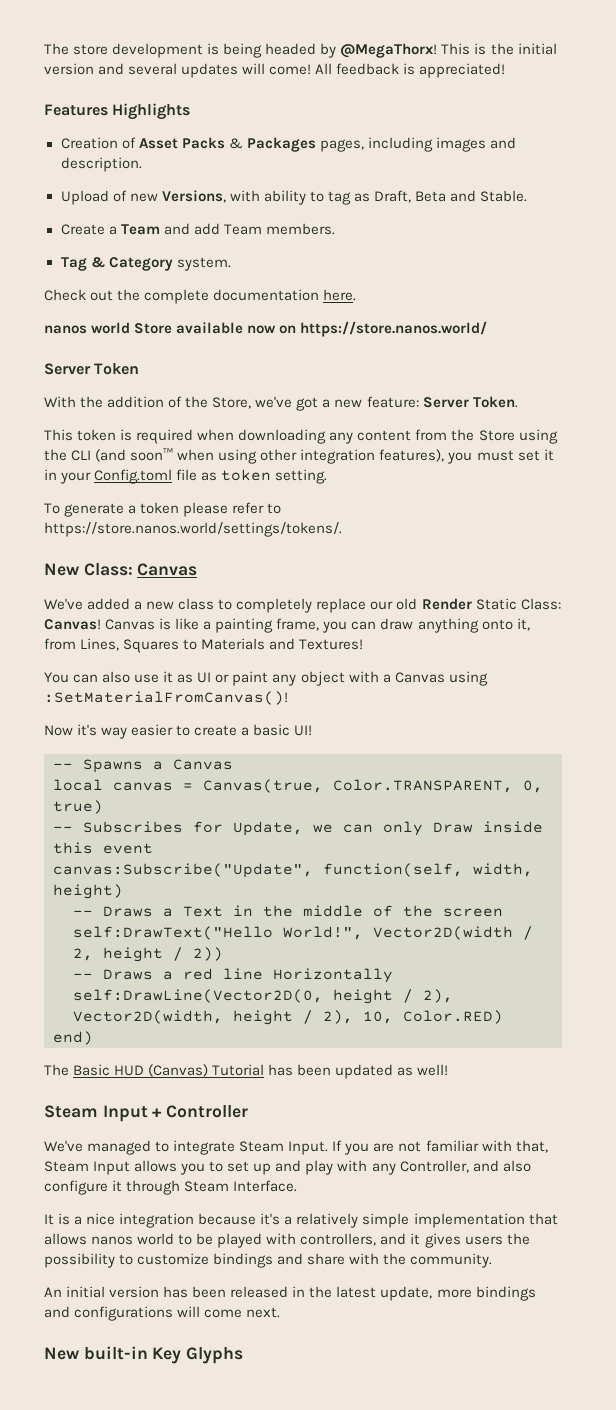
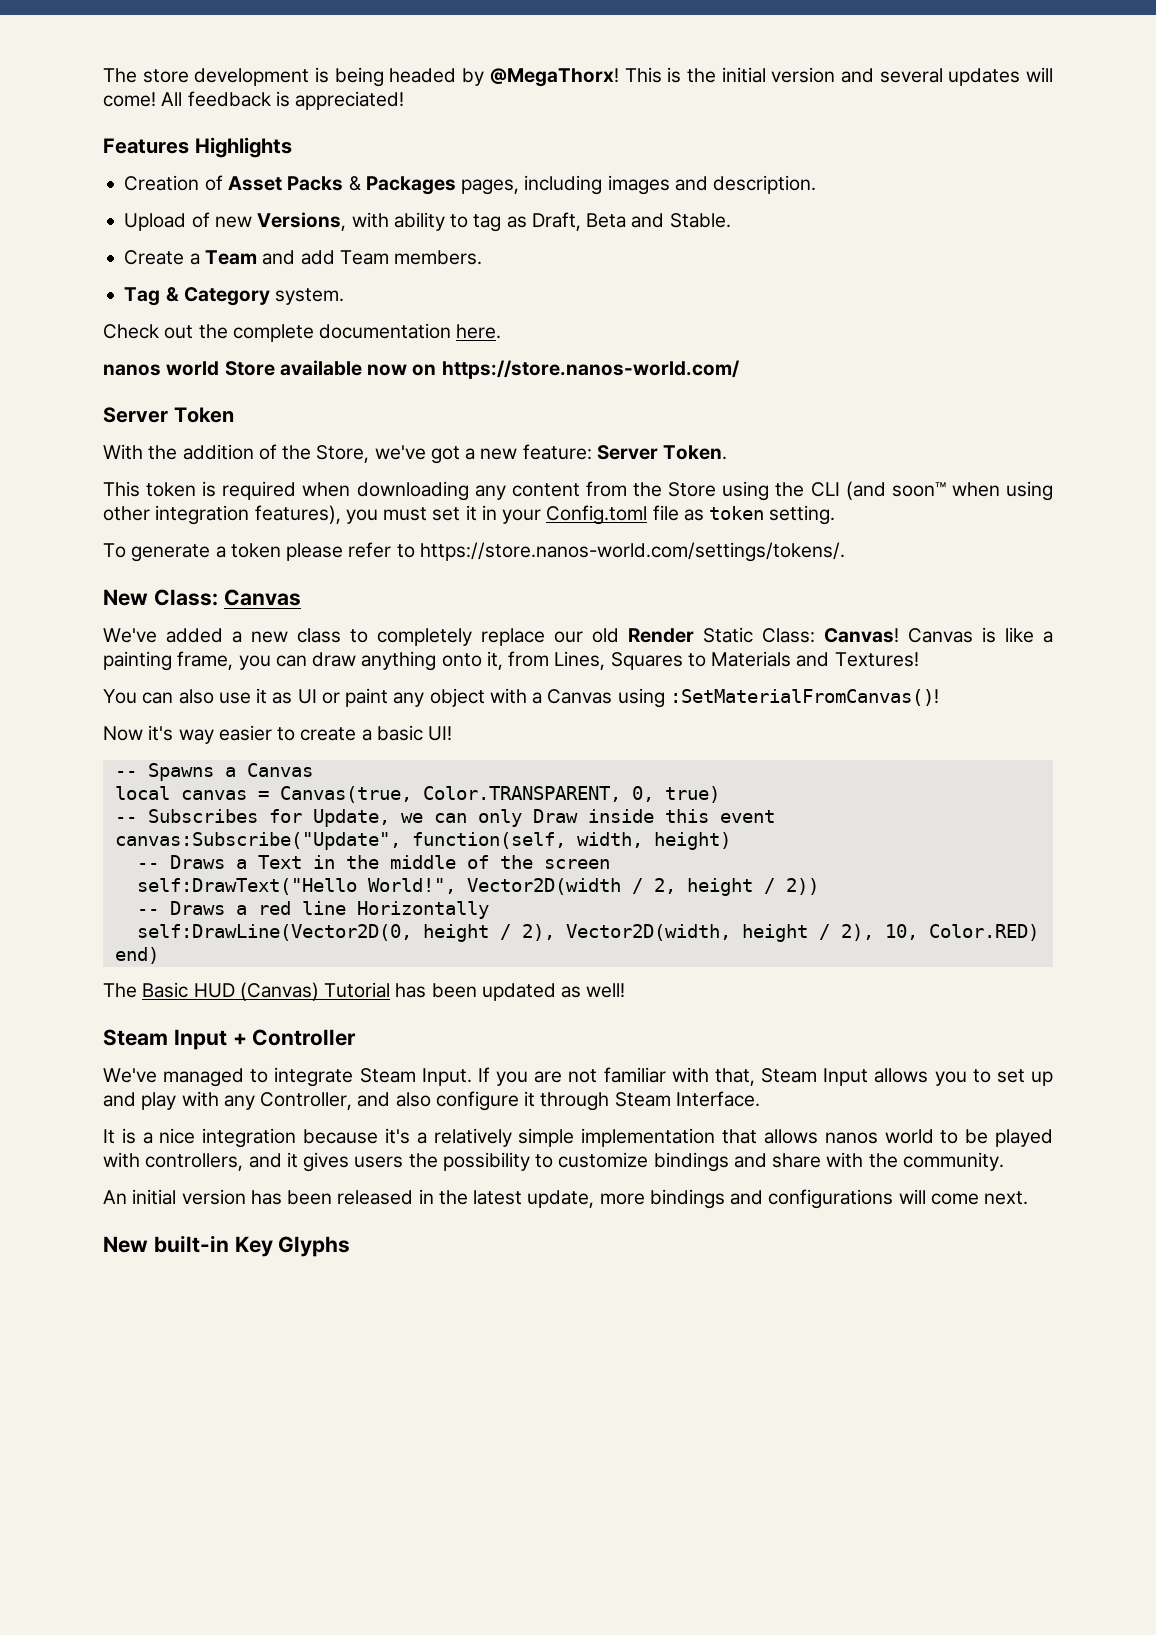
[300,321,488,337] https://store.nanos.world/ -> [441,360,740,379] https://store.nanos-world.com/
[44,522,342,537] https://store.nanos.world/settings/tokens/. -> [419,542,845,562] https://store.nanos-world.com/settings/tokens/.

